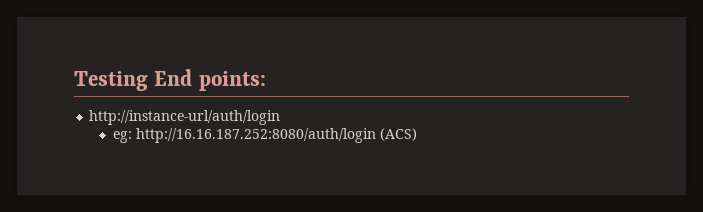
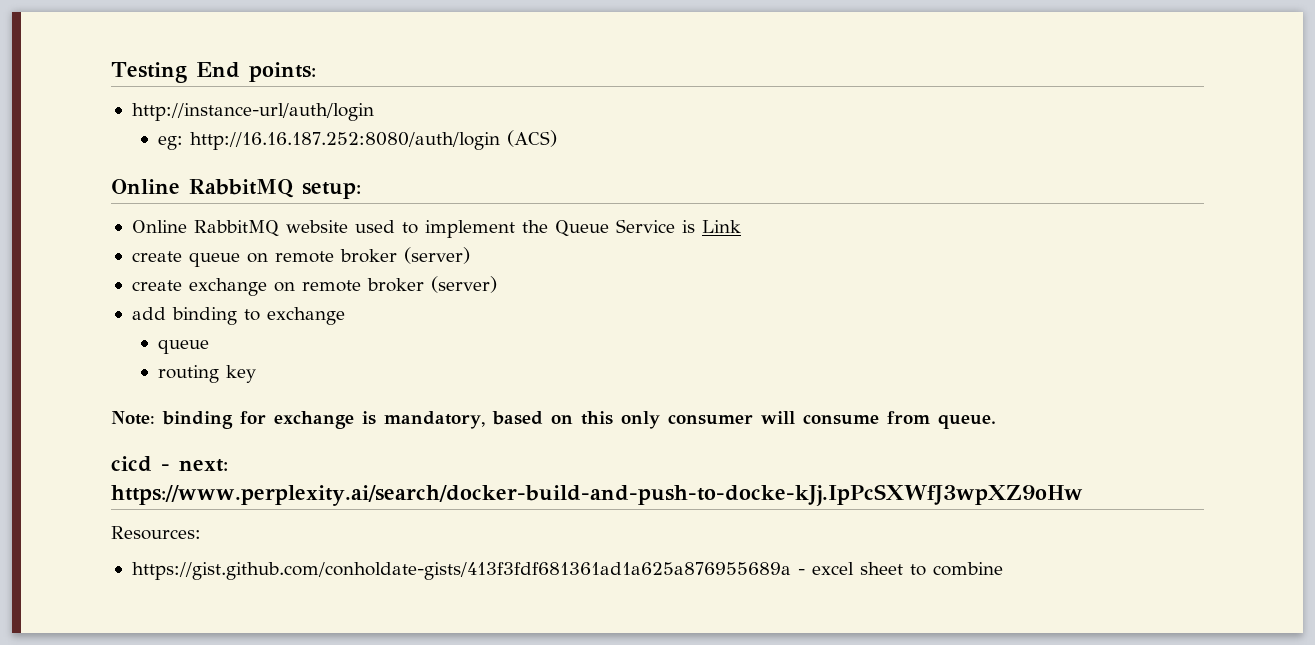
(417, 134) none -> [111,179,361,199] [131,219,741,238] [131,247,470,267] [131,276,497,296] [131,307,345,325] [157,339,209,354] [157,365,256,383] [111,411,996,429] [111,456,228,472] [111,484,1083,506] [111,526,201,540] [131,562,1003,580] // Online RabbitMQ setup: // Online RabbitMQ website used to implement the Queue Service is Link // create queue on remote broker (server) // create exchange on remote broker (server) // add binding to exchange // queue // routing key // Note: binding for exchange is mandatory, based on this only consumer will consume from queue. // cicd - next: https://www.perplexity.ai/search/docker-build-and-push-to-docke-kJj.IpPcSXWfJ3wpXZ9oHw // Resources: // https://gist.github.com/conholdate-gists/413f3fdf681361ad1a625a876955689a - excel sheet to combine

